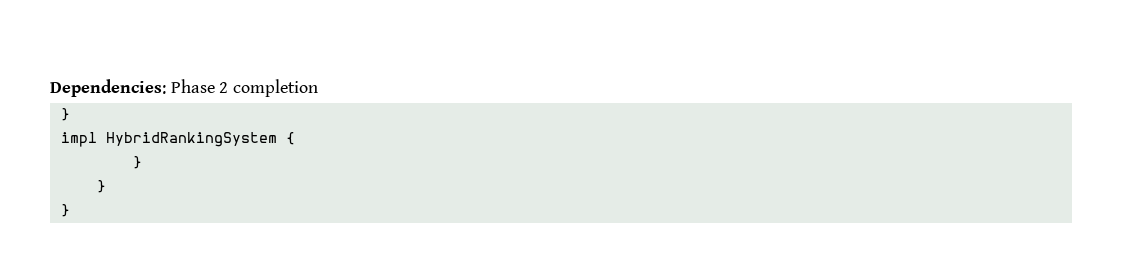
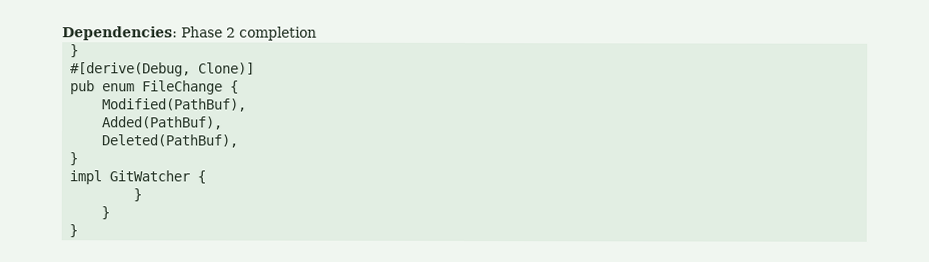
(70, 114) none -> [70,62,256,77] [70,80,240,95] [102,98,248,112] [102,116,224,130] [101,134,239,148] [69,152,79,166] // #[derive(Debug, Clone)] // pub enum FileChange { // Modified(PathBuf), // Added(PathBuf), // Deleted(PathBuf), // }
[105,132,277,147] HybridRankingSystem -> [109,170,191,182] GitWatcher

